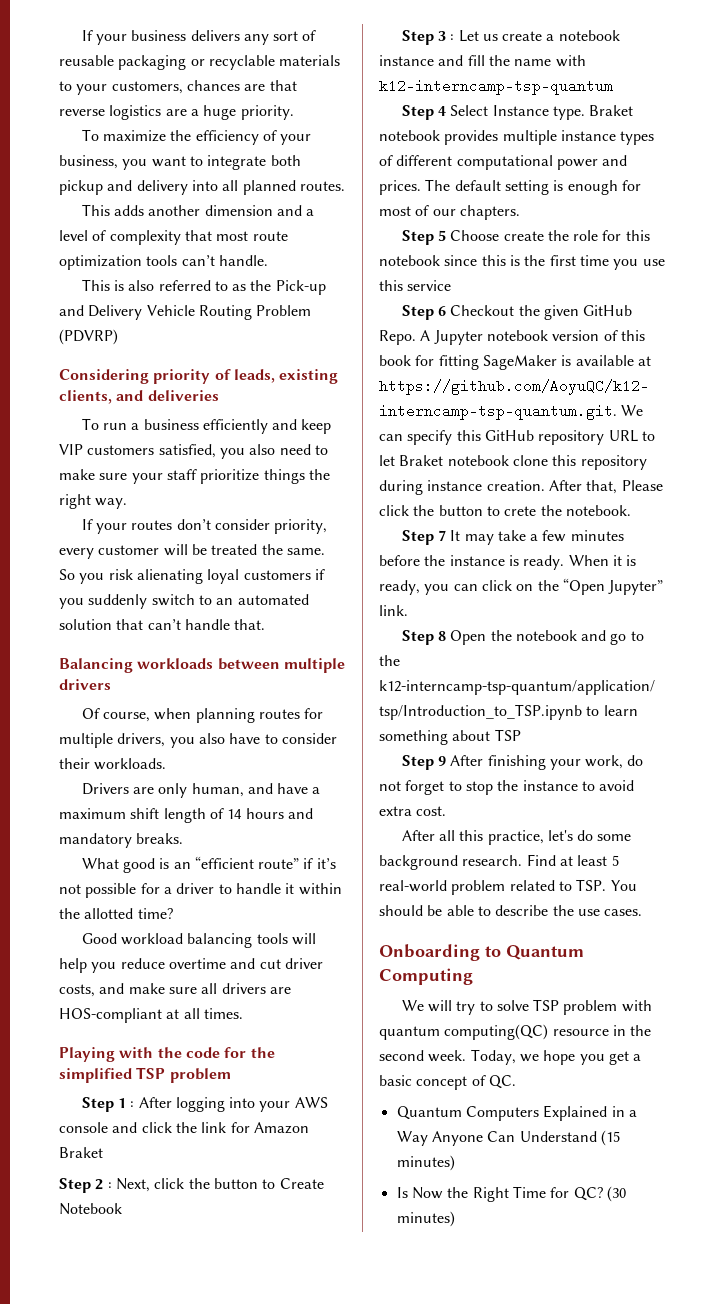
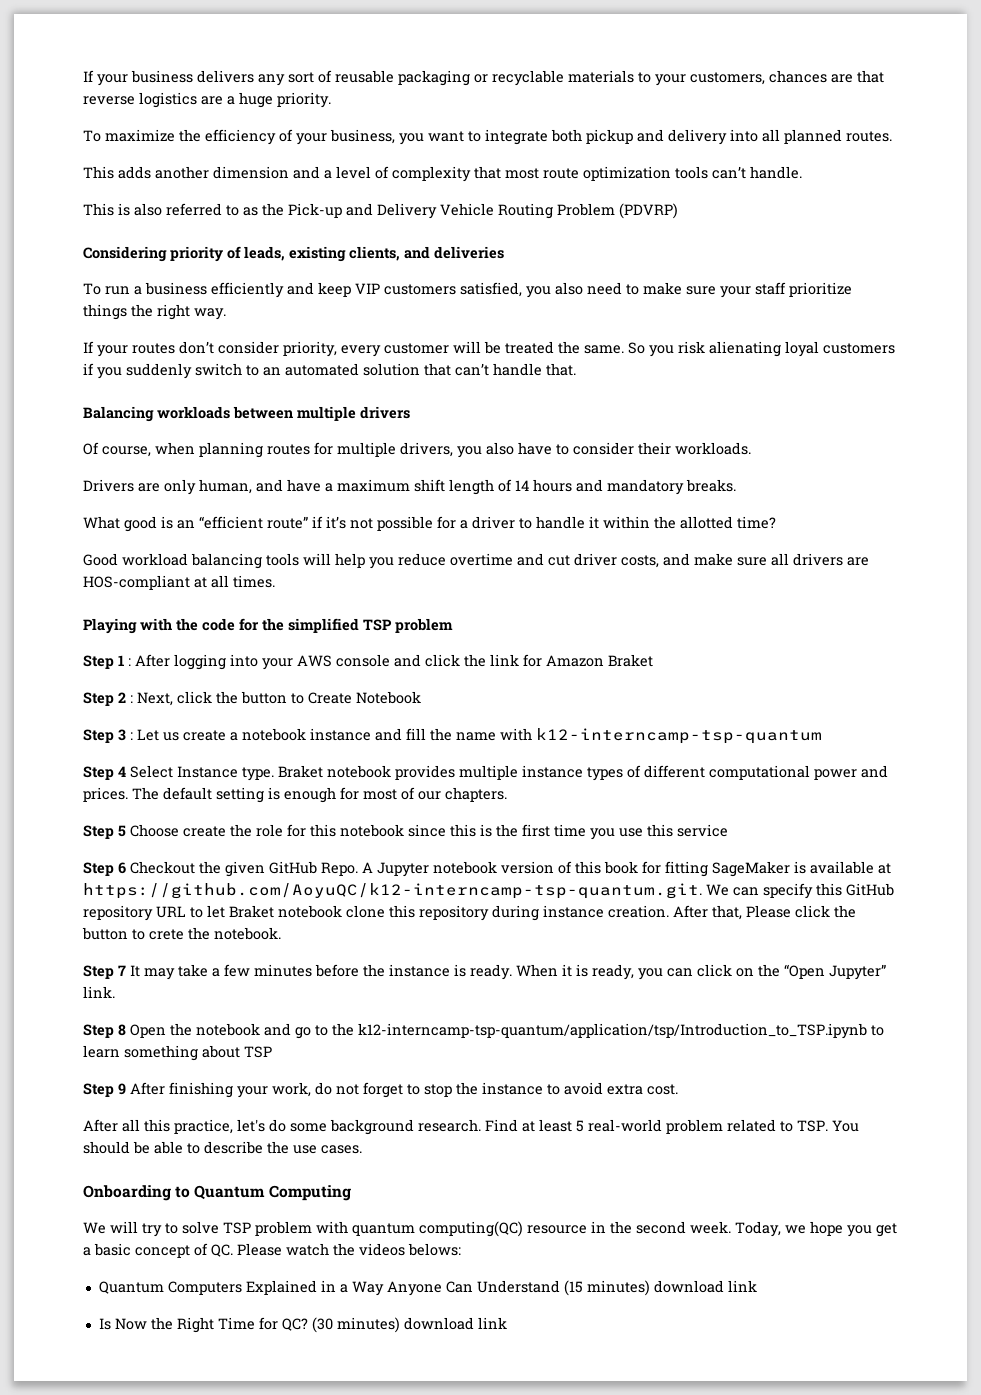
(516, 1082) none -> [237,1243,461,1256] Please watch the videos belows:
(455, 1163) none -> [653,1280,757,1293] download link
(455, 1219) none -> [403,1317,507,1330] download link

